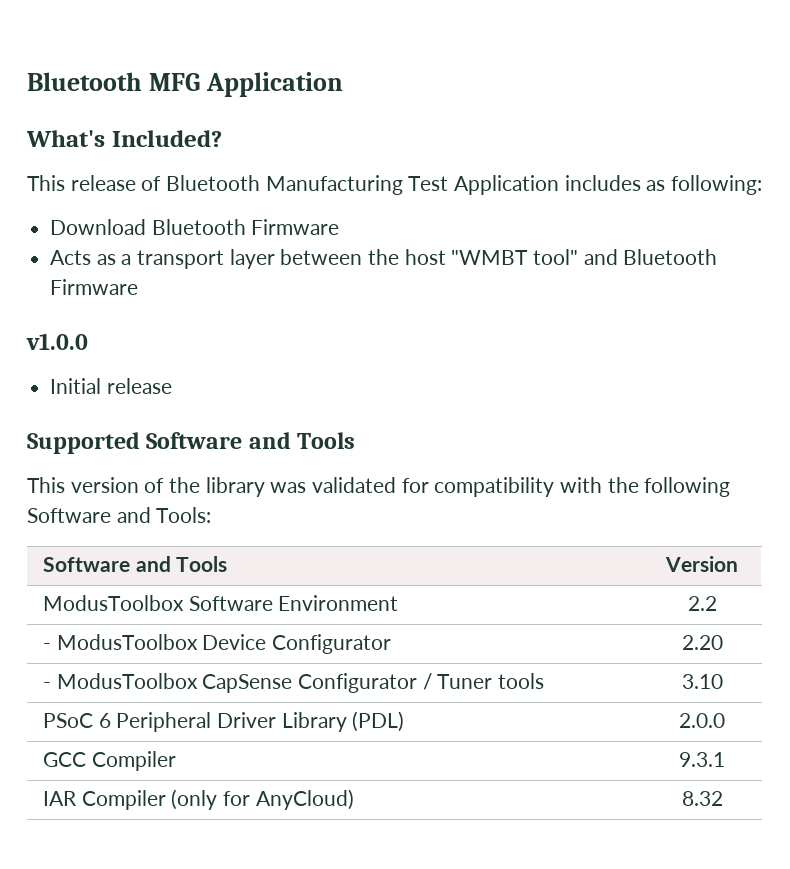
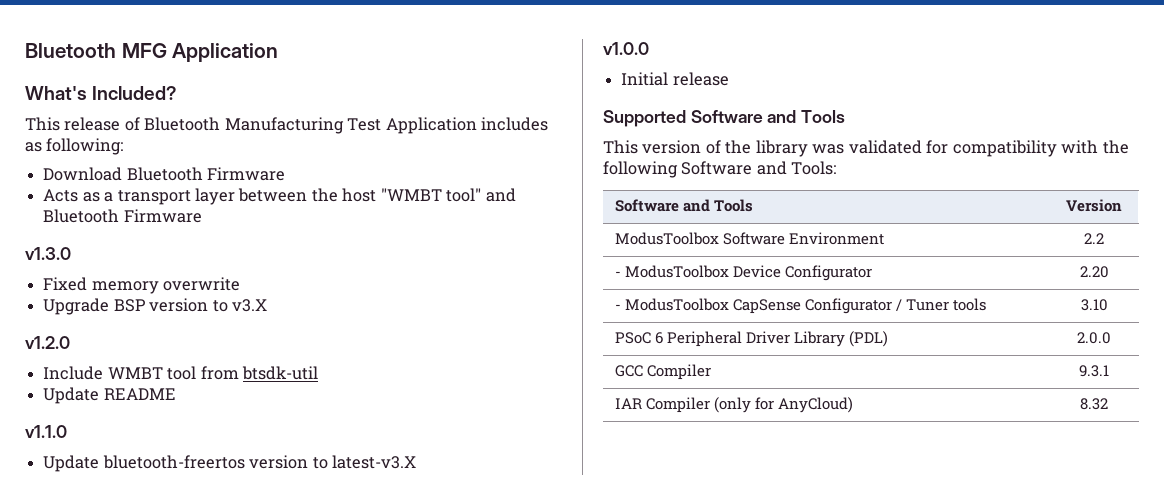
(139, 287) none -> [25,247,71,260] [43,277,241,294] [43,298,267,315] [25,336,70,349] [43,366,318,380] [43,387,176,404] [25,425,67,438] [43,455,416,472] // v1.3.0 // Fixed memory overwrite // Upgrade BSP version to v3.X // v1.2.0 // Include WMBT tool from btsdk-util // Update README // v1.1.0 // Update bluetooth-freertos version to latest-v3.X

